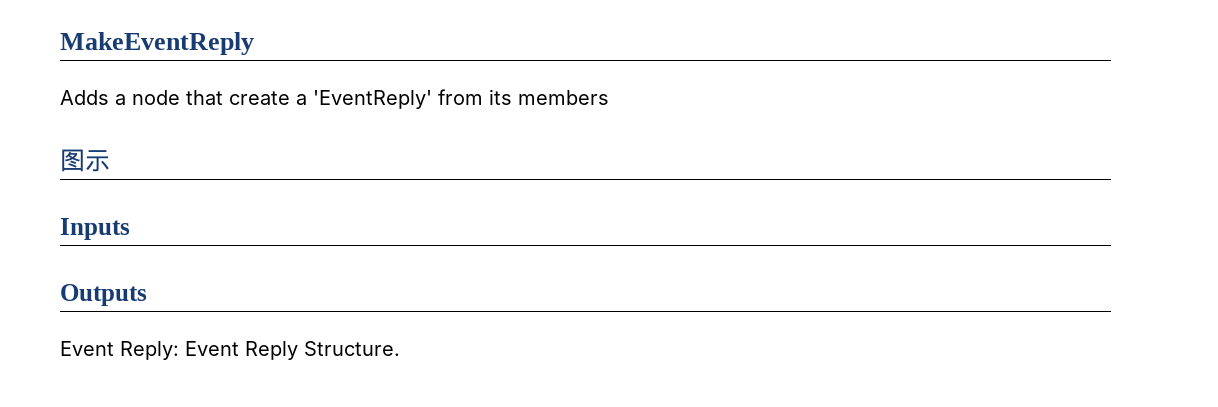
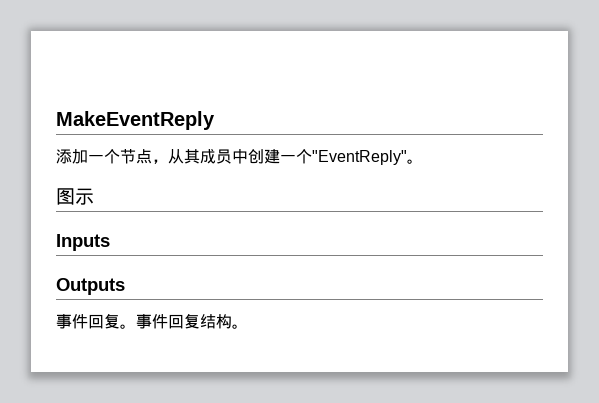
[60,89,609,109] [60,149,110,172] [60,218,130,240] [60,284,147,306] [60,341,400,360] Adds a node that create a 'EventReply' from its members // 图示 // Inputs // Outputs // Event Reply: Event Reply Structure. -> [56,149,423,165] [56,188,94,205] [56,234,110,251] [56,278,125,295] [56,314,248,329] 添加一个节点，从其成员中创建一个"EventReply"。 // 图示 // Inputs // Outputs // 事件回复。事件回复结构。

